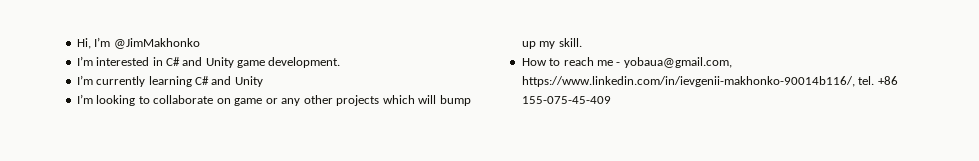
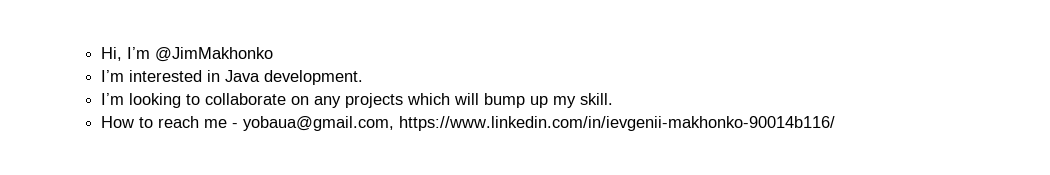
[165,57,341,68] [76,75,263,87] C# and Unity game development. // I’m currently learning C# and Unity -> [225,70,364,85] Java development.
[234,95,333,106] game or any other -> [314,96,342,108] any
[521,76,898,87] [521,96,611,104] https://www.linkedin.com/in/ievgenii-makhonko-90014b116/, tel. +86 155-075-45-409 -> [399,116,836,131] https://www.linkedin.com/in/ievgenii-makhonko-90014b116/

